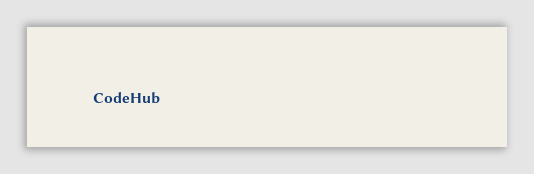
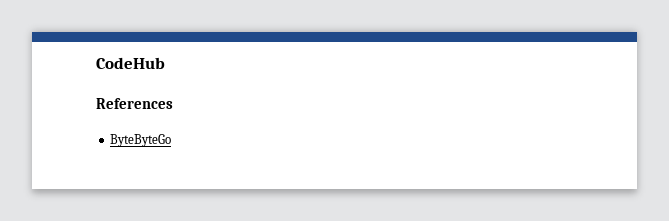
(160, 98) none -> [96,98,173,109] [110,134,172,147] // References // ByteByteGo

